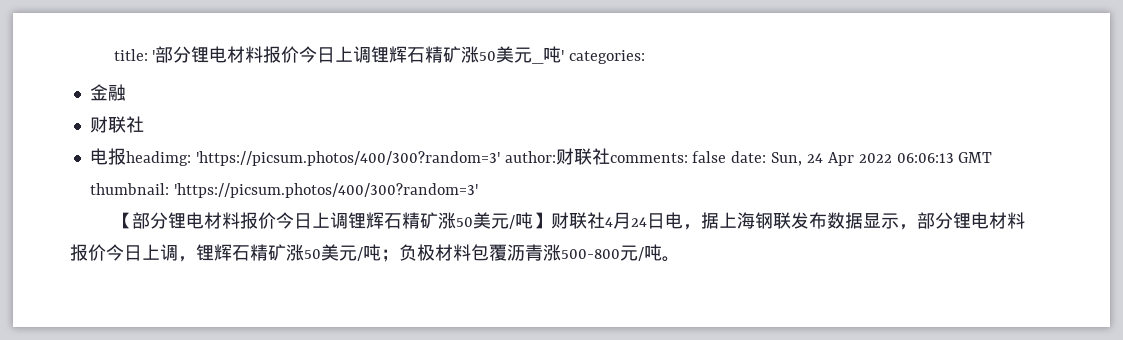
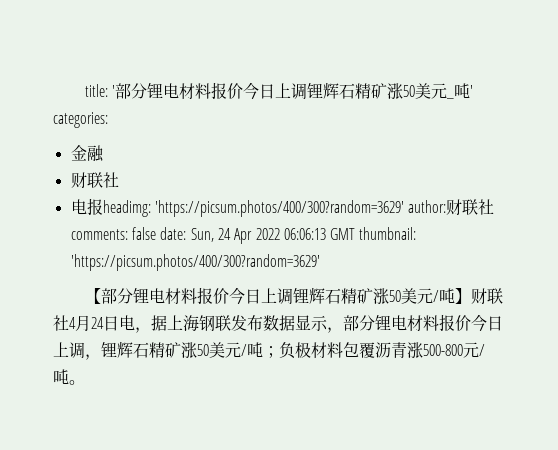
[195,151,500,166] 'https://picsum.photos/400/300?random=3' -> [154,200,404,217] 'https://picsum.photos/400/300?random=3629'
[173,183,478,198] 'https://picsum.photos/400/300?random=3' -> [70,254,320,271] 'https://picsum.photos/400/300?random=3629'

